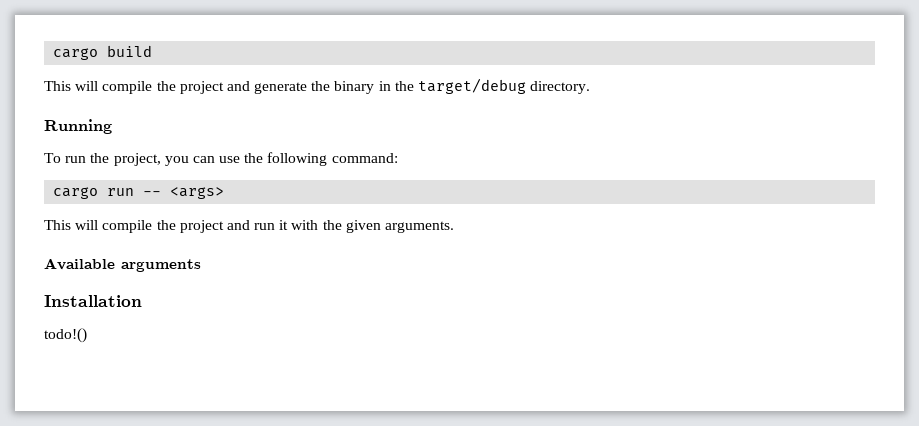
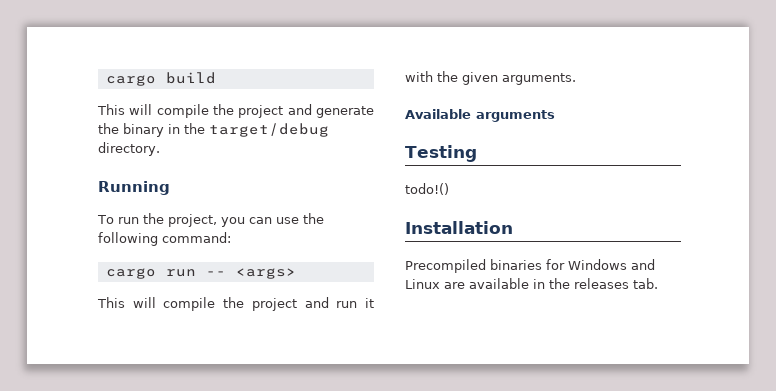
(201, 265) none -> [405,145,477,162] [405,183,449,195] // Testing // todo!()
[44,328,87,343] todo!() -> [405,259,655,273] [405,278,658,289] Precompiled binaries for Windows and Linux are available in the releases tab.

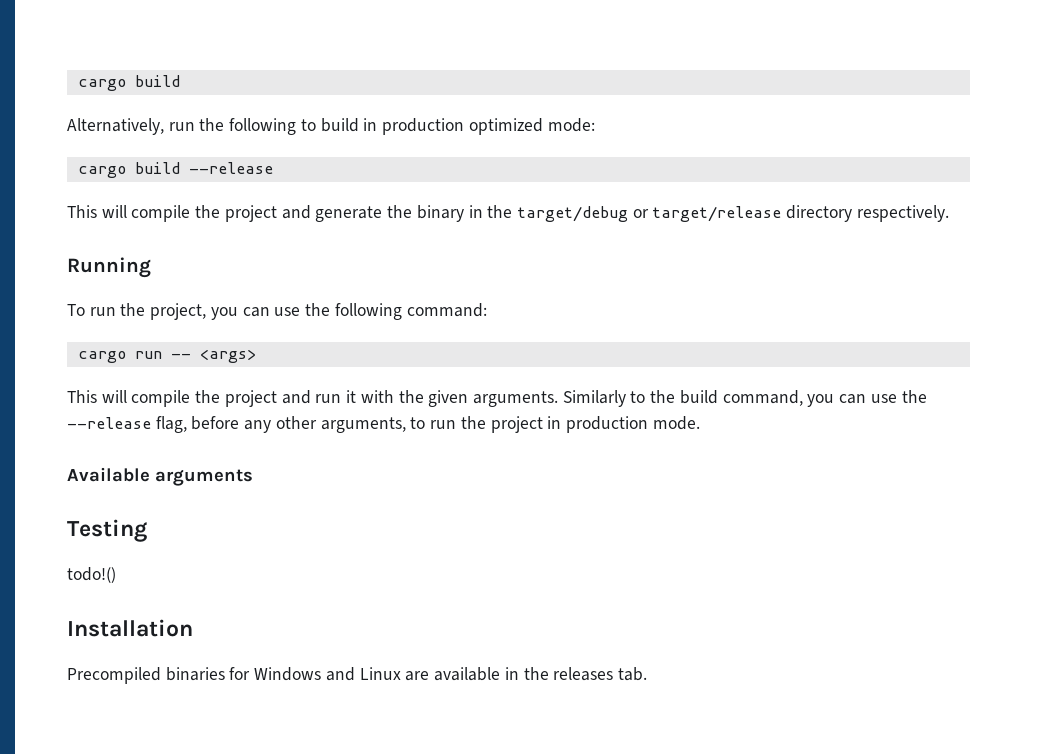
[105,72,216,86] cargo build -> [77,75,180,91] [67,118,595,135] [77,162,273,178] cargo build // Alternatively, run the following to build in production optimized mode: // cargo build --release
[98,142,160,156] directory. -> [632,205,949,222] or target/release directory respectively.
(576, 79) none -> [562,390,927,407] [67,416,700,433] Similarly to the build command, you can use the --release flag, before any other arguments, to run the project in production mode.

